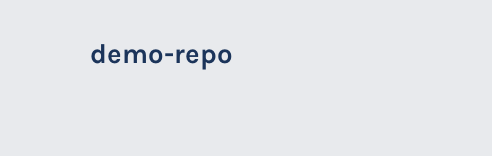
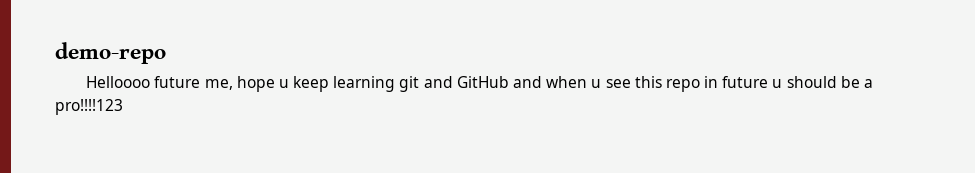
(233, 57) none -> [86,76,874,92] [55,99,123,115] // Helloooo future me, hope u keep learning git and GitHub and when u see this repo in future u should be a pro!!!!123

